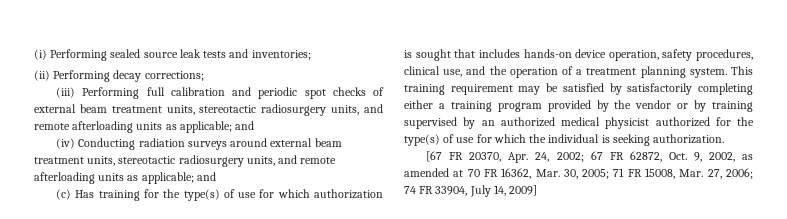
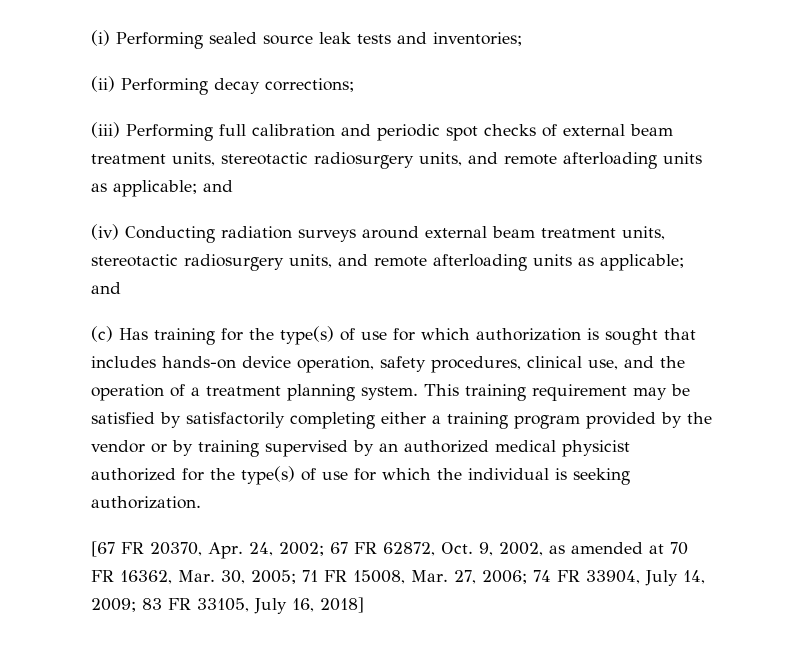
[509,185,538,196] 2009] -> [91,597,364,614] 2009; 83 FR 33105, July 16, 2018]

